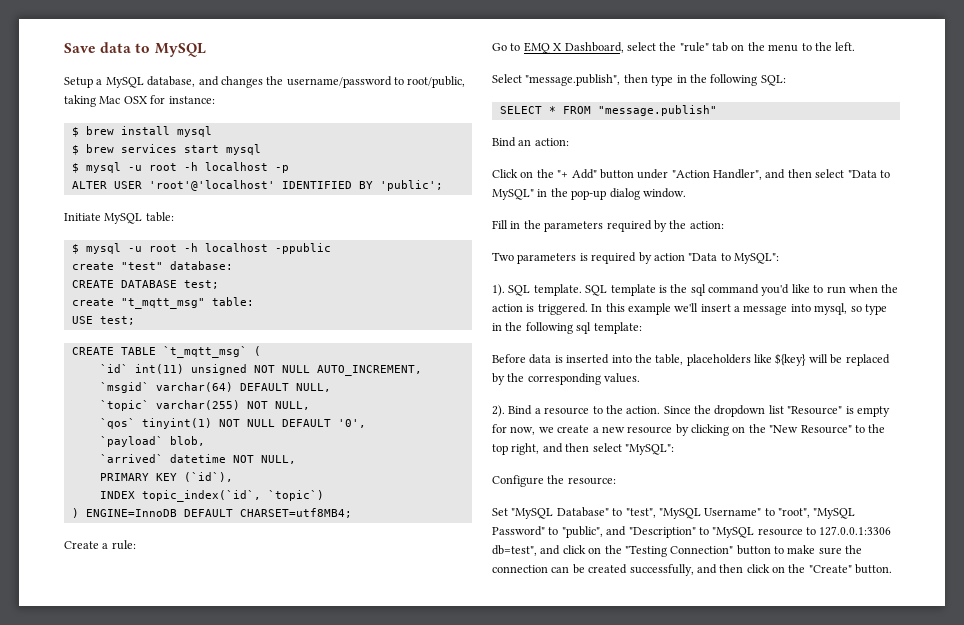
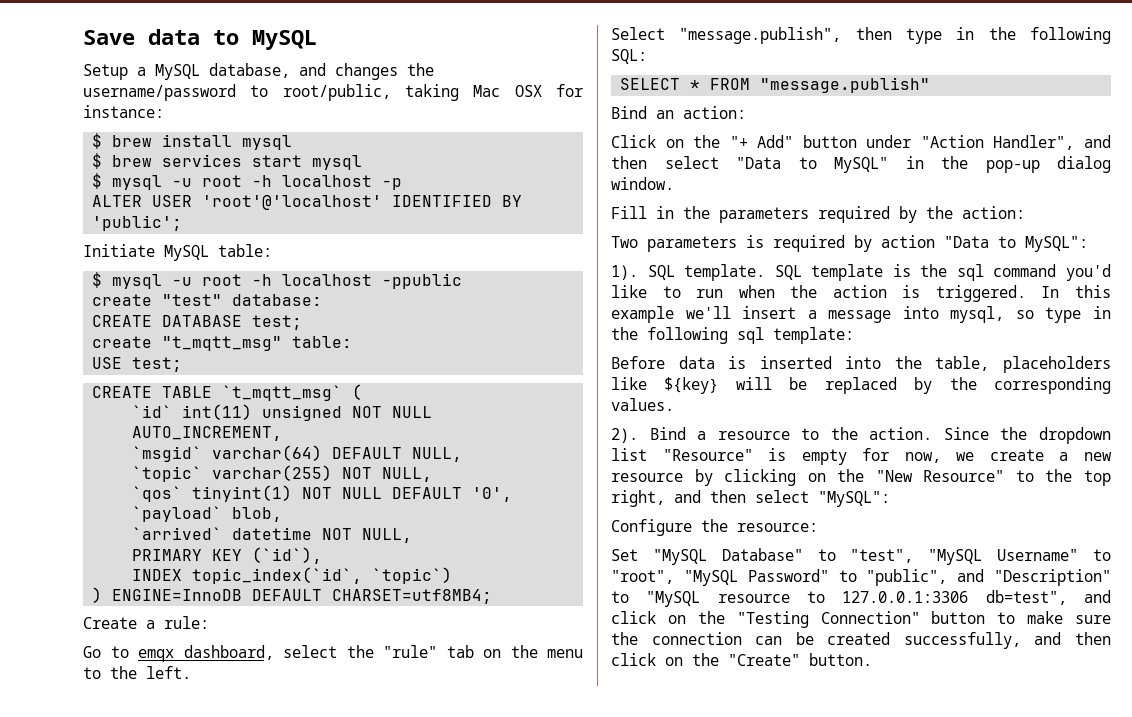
[523,42,624,54] EMQ X Dashboard, -> [138,645,274,662] emqx dashboard,

